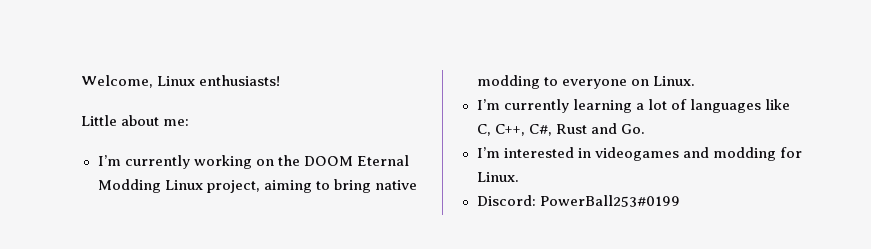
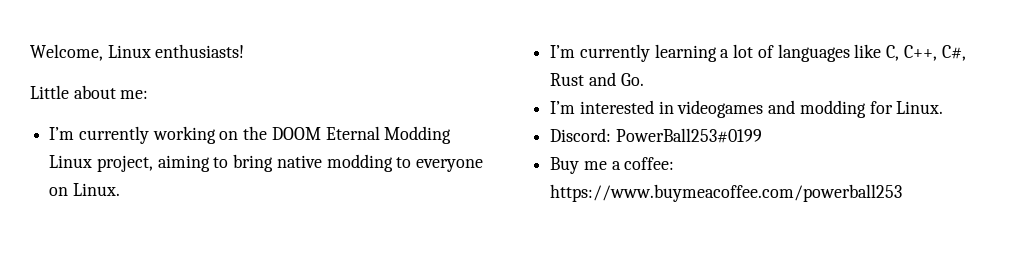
(680, 201) none -> [550,157,675,174] [550,184,903,202] // Buy me a coffee: https://www.buymeacoffee.com/powerball253

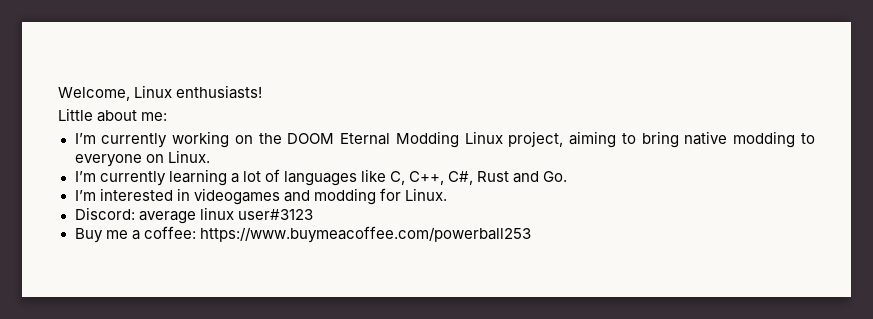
[615,128,762,143] PowerBall253#0199 -> [138,207,313,224] average linux user#3123

